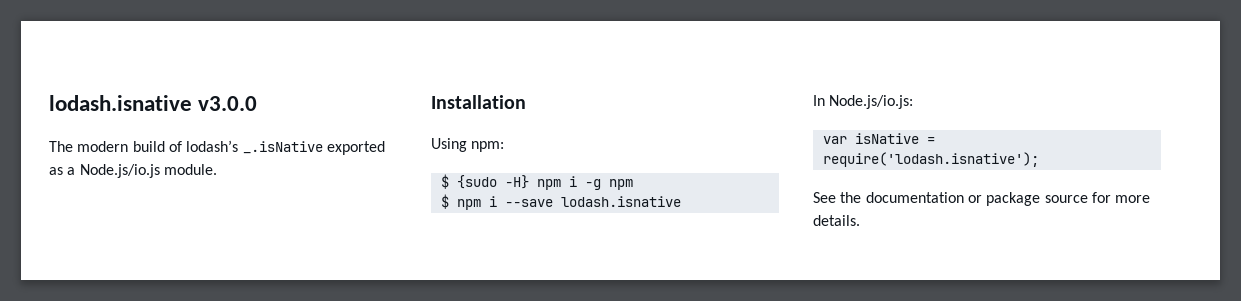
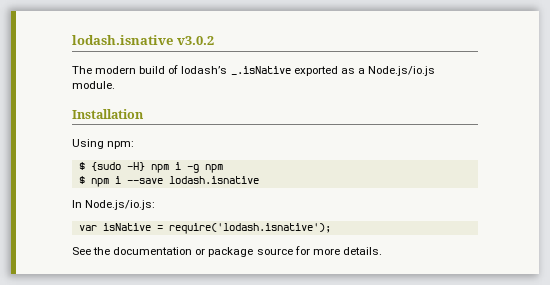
[49,95,258,111] lodash.isnative v3.0.0 -> [72,35,214,45] lodash.isnative v3.0.2

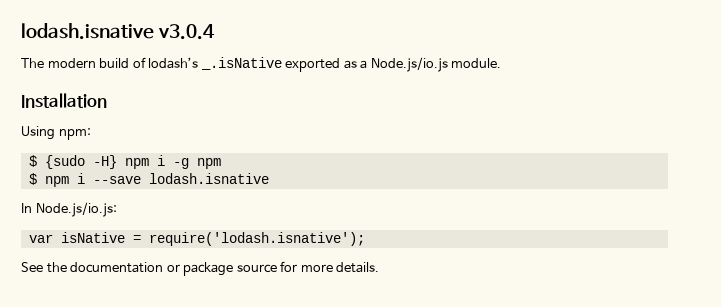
[72,35,214,45] lodash.isnative v3.0.2 -> [21,23,215,40] lodash.isnative v3.0.4

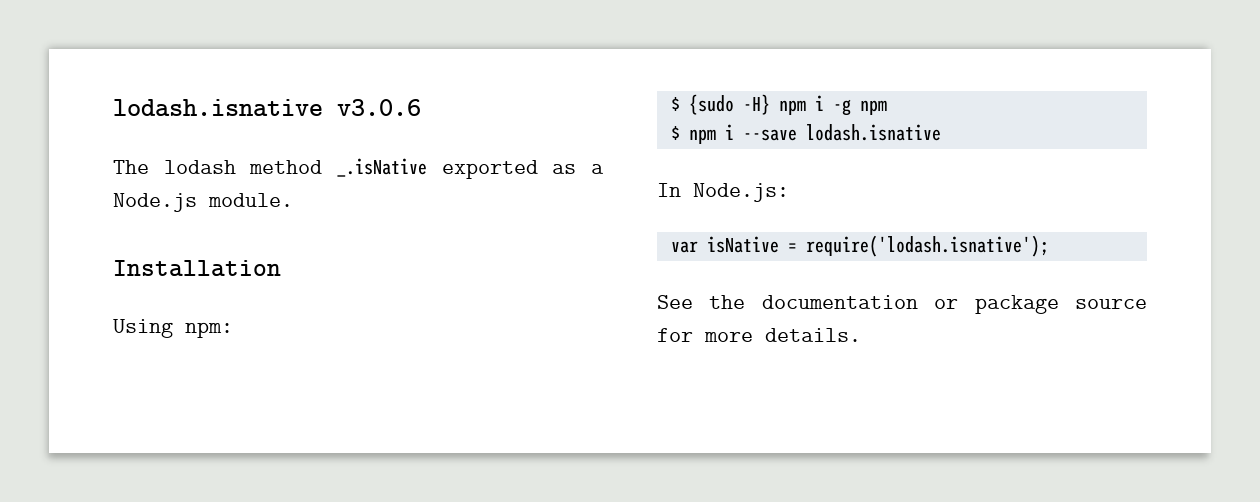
[21,23,215,40] lodash.isnative v3.0.4 -> [113,99,421,117] lodash.isnative v3.0.6
[47,57,199,69] modern build of lodash’s -> [163,160,323,174] lodash method
[370,57,448,72] Node.js/io.js -> [113,193,197,212] Node.js
[35,202,117,217] Node.js/io.js: -> [693,183,789,202] Node.js:

